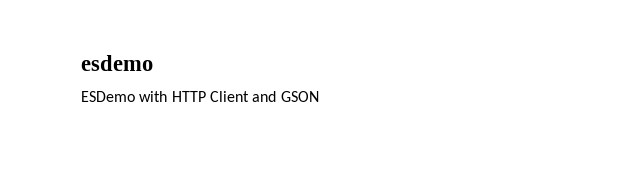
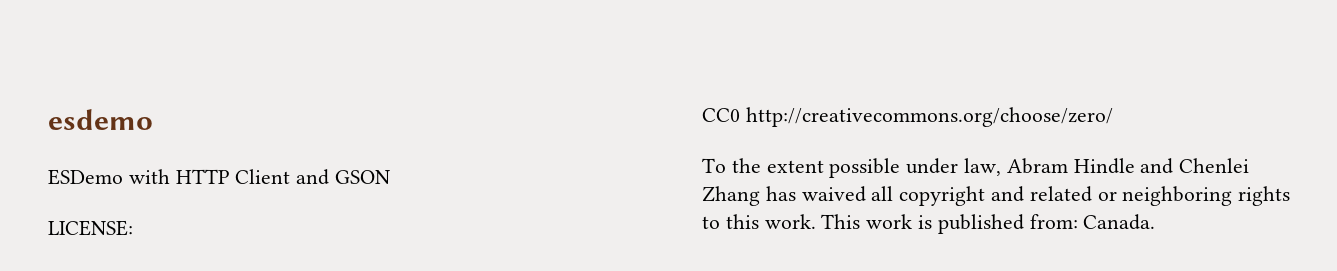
(319, 96) none -> [48,220,133,236] [702,107,1113,127] [702,158,1250,178] [702,186,1291,206] [702,214,1156,234] // LICENSE: // CC0 http://creativecommons.org/choose/zero/ // To the extent possible under law, Abram Hindle and Chenlei Zhang has waived all copyright and related or neighboring rights to this work. This work is published from: Canada.

